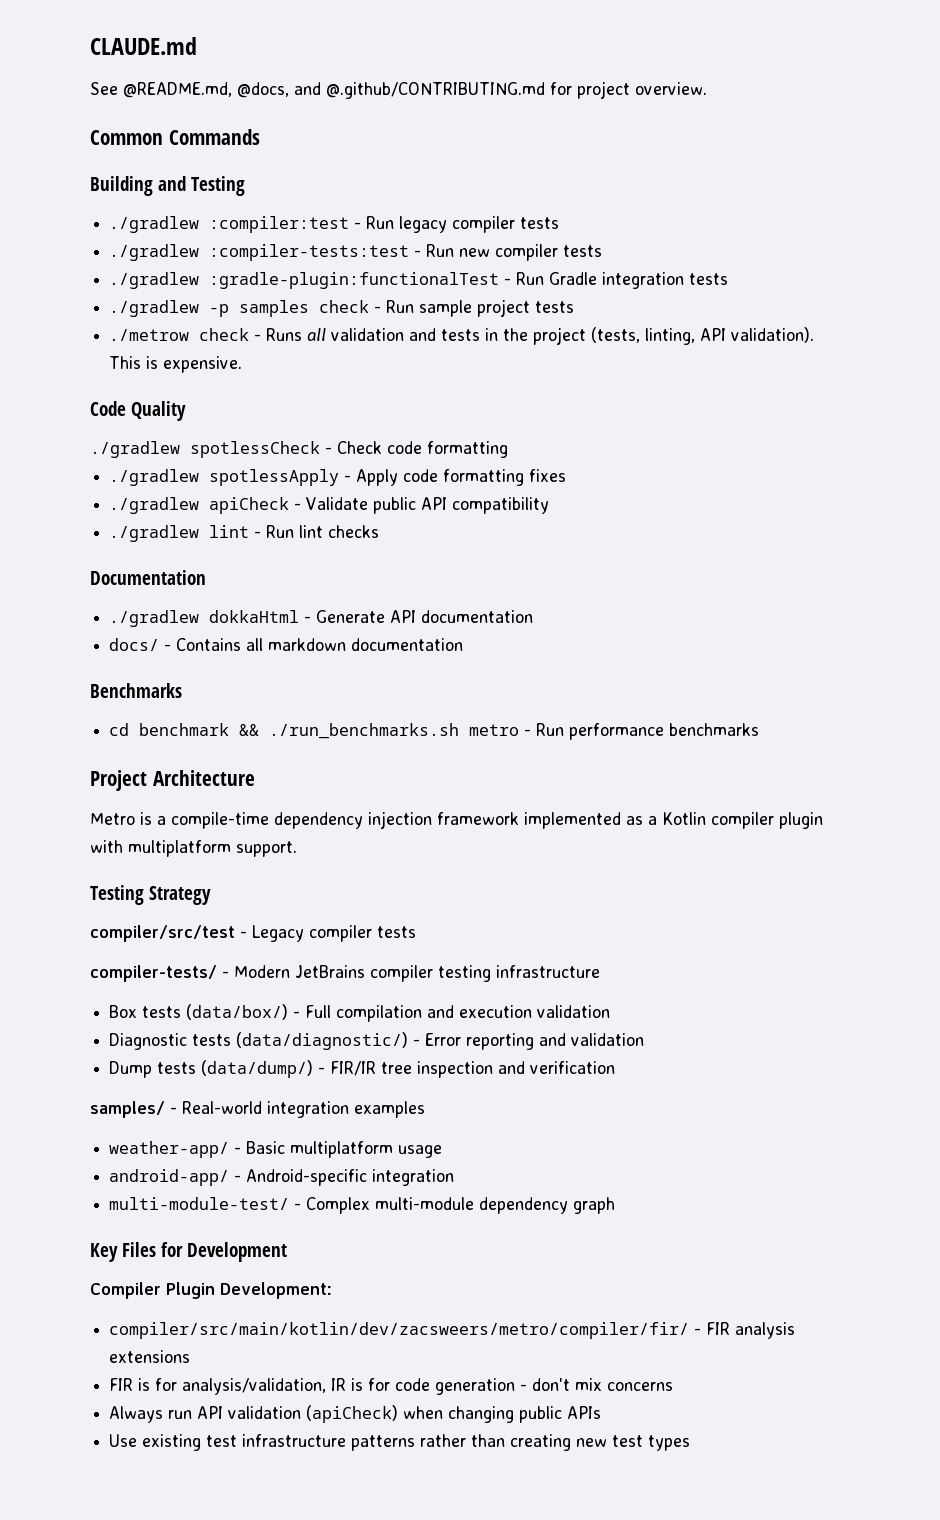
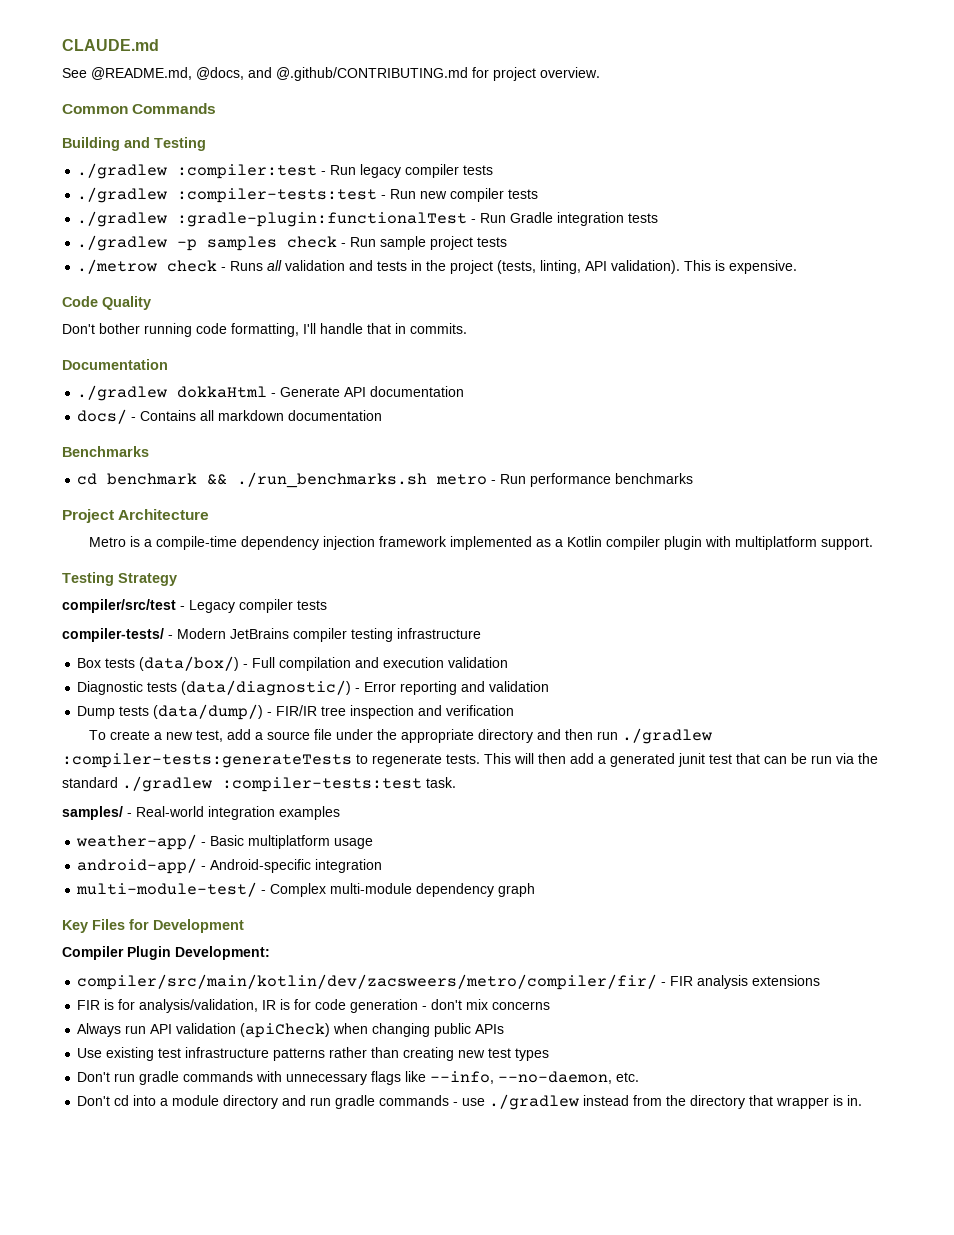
[90,441,508,458] [109,469,567,486] [109,497,550,514] [109,525,380,542] ./gradlew spotlessCheck - Check code formatting // ./gradlew spotlessApply - Apply code formatting fixes // ./gradlew apiCheck - Validate public API compatibility // ./gradlew lint - Run lint checks -> [62,323,467,337] Don't bother running code formatting, I'll handle that in commits.
(616, 1067) none -> [88,728,712,744] [62,753,878,768] [62,776,456,792] // To create a new test, add a source file under the appropriate directory and then run ./gradlew :compiler-tests:generateTests to regenerate tests. This will then add a generated junit test that can be run via the standard ./gradlew :compiler-tests:test task.
(691, 1443) none -> [77,1071,640,1085] [77,1094,863,1110] // Don't run gradle commands with unnecessary flags like --info, --no-daemon, etc. // Don't cd into a module directory and run gradle commands - use ./gradlew instead from the directory that wrapper is in.

